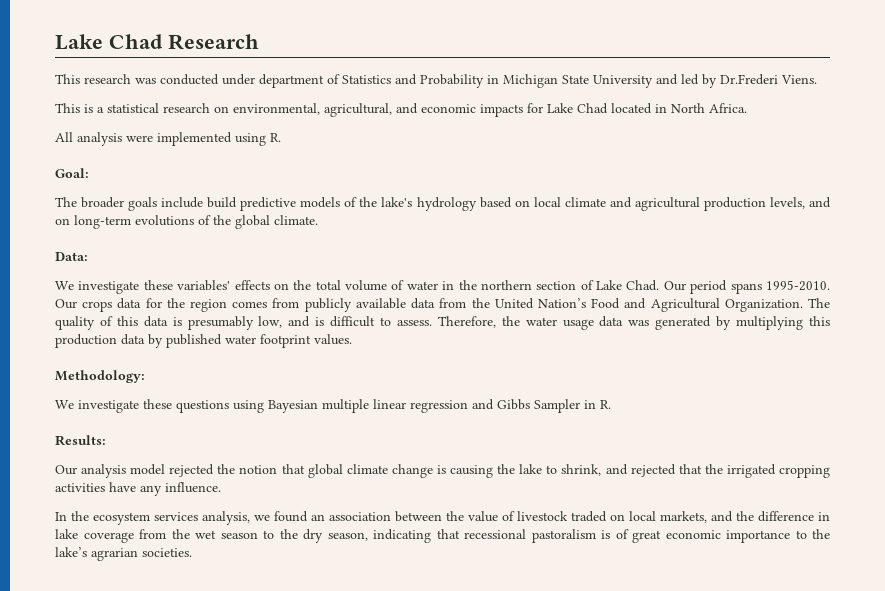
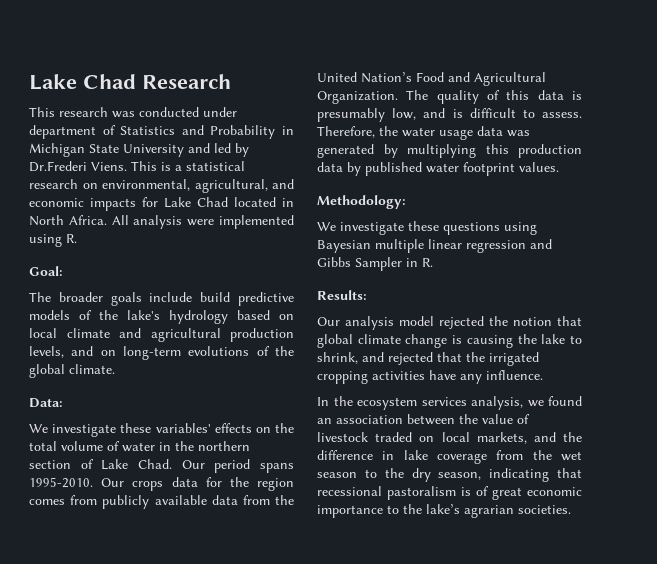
(817, 79) // -> (127, 166) none
(747, 108) // -> (107, 220) none

